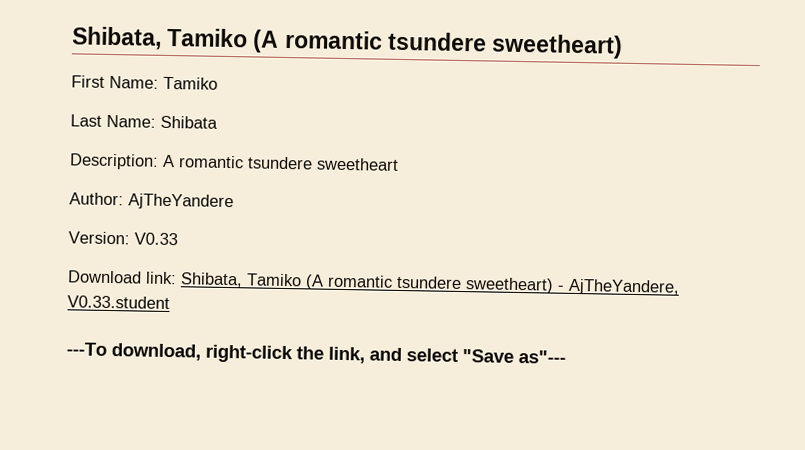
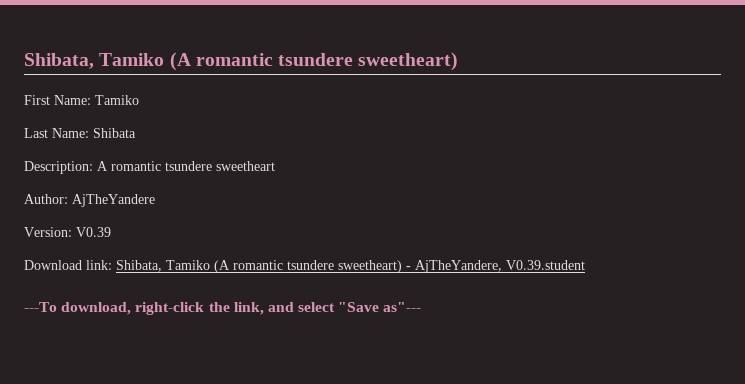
[134,232,178,246] V0.33 -> [76,227,111,237] V0.39
[67,295,170,310] V0.33.student -> [506,260,585,270] V0.39.student

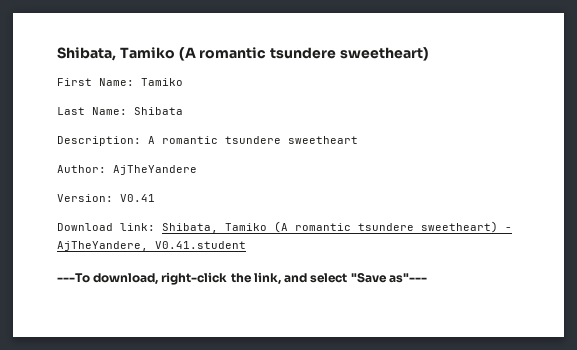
[76,227,111,237] V0.39 -> [120,194,155,202] V0.41
[506,260,585,270] V0.39.student -> [155,241,246,249] V0.41.student

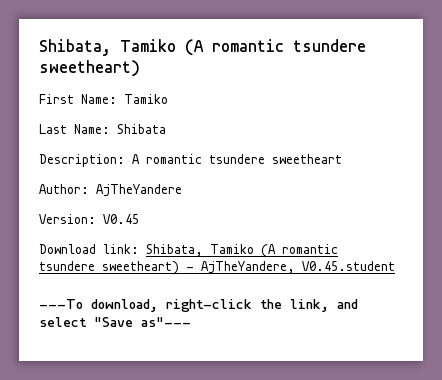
[120,194,155,202] V0.41 -> [103,214,139,224] V0.45
[155,241,246,249] V0.41.student -> [302,261,395,271] V0.45.student

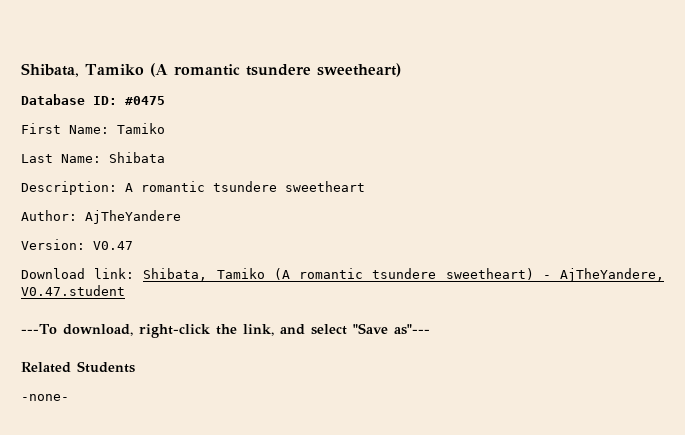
[39,39,366,56] [39,60,140,77] Shibata, Tamiko (A romantic tsundere sweetheart) -> [21,63,401,77] [21,94,165,105] Shibata, Tamiko (A romantic tsundere sweetheart) // Database ID: #0475
[103,214,139,224] V0.45 -> [93,241,133,250] V0.47
[302,261,395,271] V0.45.student -> [21,285,125,296] V0.47.student
(191, 322) none -> [21,361,135,373] [21,394,69,401] // Related Students // -none-

